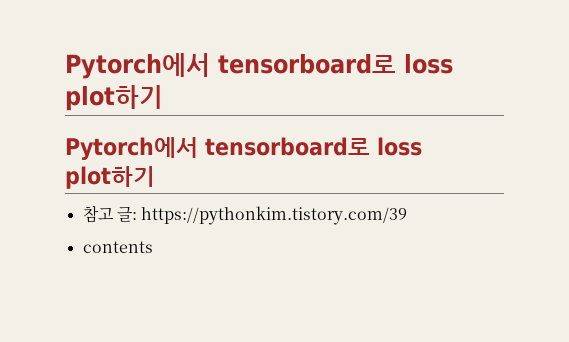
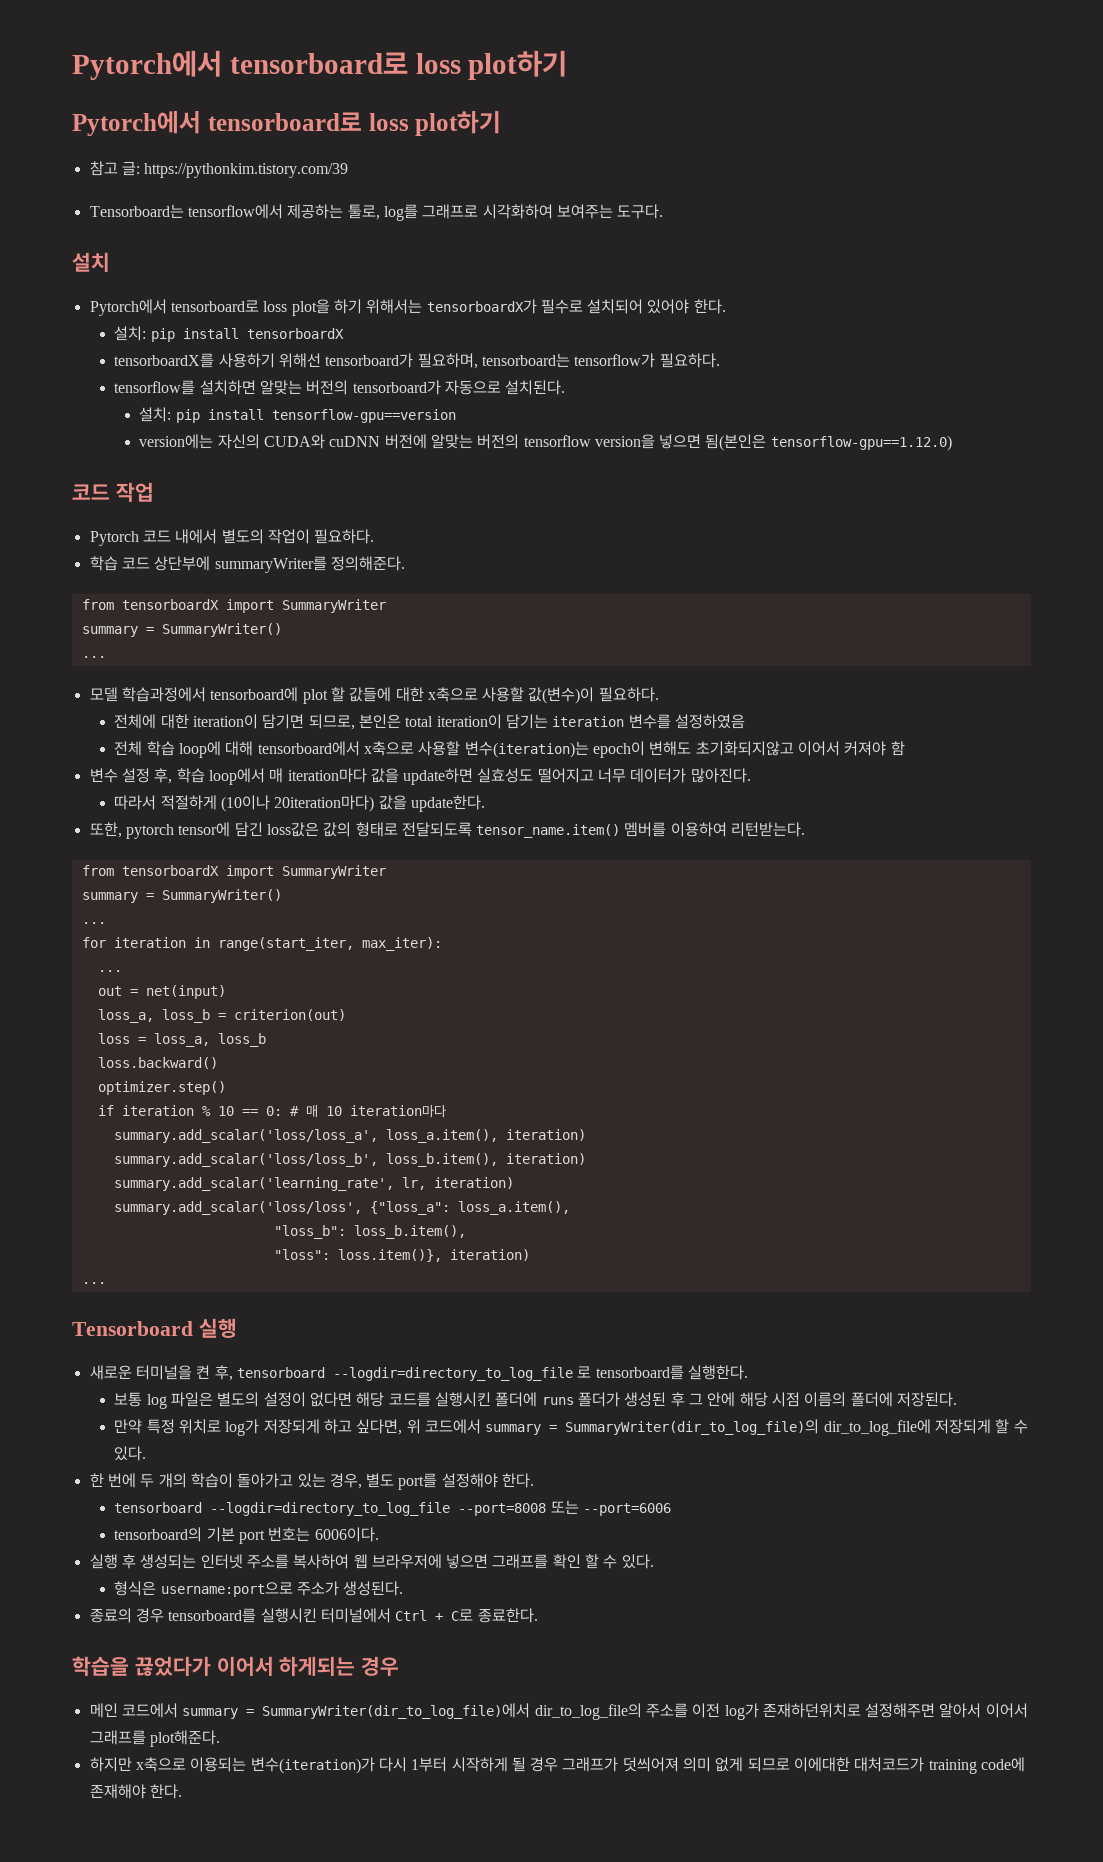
[82,241,153,253] contents -> [89,204,664,221] [72,252,110,272] [89,299,726,316] [114,326,344,342] [114,353,720,369] [114,380,566,395] [139,407,456,423] [139,434,952,451] [72,482,154,502] [89,529,375,546] [89,556,405,573] [81,599,386,613] [81,623,282,637] [81,656,106,658] [89,687,659,704] [114,714,745,730] [114,741,905,758] [89,768,751,785] [114,795,486,812] [89,822,806,839] [81,865,386,879] [81,889,282,903] [81,922,106,924] [81,937,442,951] [97,970,122,972] [97,985,226,999] [97,1009,346,1023] [97,1033,266,1047] [97,1057,218,1069] [97,1081,226,1095] [97,1104,446,1118] [113,1129,586,1143] [113,1153,586,1167] [113,1177,514,1191] [113,1201,570,1215] [273,1225,466,1239] [273,1249,530,1262] [81,1282,106,1284] [72,1318,237,1338] [89,1365,748,1381] [114,1392,957,1409] [114,1419,1028,1436] [114,1446,147,1461] [89,1473,535,1490] [114,1500,672,1516] [114,1527,379,1544] [89,1554,654,1569] [114,1581,404,1597] [89,1608,538,1623] [72,1656,400,1676] [89,1703,1028,1720] [89,1730,220,1747] [89,1757,1026,1774] [89,1784,182,1799] Tensorboard는 tensorflow에서 제공하는 툴로, log를 그래프로 시각화하여 보여주는 도구다. // 설치 // Pytorch에서 tensorboard로 loss plot을 하기 위해서는 tensorboardX가 필수로 설치되어 있어야 한다. // 설치: pip install tensorboardX // tensorboardX를 사용하기 위해선 tensorboard가 필요하며, tensorboard는 tensorflow가 필요하다. // tensorflow를 설치하면 알맞는 버전의 tensorboard가 자동으로 설치된다. // 설치: pip install tensorflow-gpu==version // version에는 자신의 CUDA와 cuDNN 버전에 알맞는 버전의 tensorflow version을 넣으면 됨(본인은 tensorflow-gpu==1.12.0) // 코드 작업 // Pytorch 코드 내에서 별도의 작업이 필요하다. // 학습 코드 상단부에 summaryWriter를 정의해준다. // from tensorboardX import SummaryWriter // summary = SummaryWriter() // ... // 모델 학습과정에서 tensorboard에 plot 할 값들에 대한 x축으로 사용할 값(변수)이 필요하다. // 전체에 대한 iteration이 담기면 되므로, 본인은 total iteration이 담기는 iteration 변수를 설정하였음 // 전체 학습 loop에 대해 tensorboard에서 x축으로 사용할 변수(iteration)는 epoch이 변해도 초기화되지않고 이어서 커져야 함 // 변수 설정 후, 학습 loop에서 매 iteration마다 값을 update하면 실효성도 떨어지고 너무 데이터가 많아진다. // 따라서 적절하게 (10이나 20iteration마다) 값을 update한다. // 또한, pytorch tensor에 담긴 loss값은 값의 형태로 전달되도록 tensor_name.item() 멤버를 이용하여 리턴받는다. // from tensorboardX import SummaryWriter // summary = SummaryWriter() // ... // for iteration in range(start_iter, max_iter): // ... // out = net(input) // loss_a, loss_b = criterion(out) // loss = loss_a, loss_b // loss.backward() // optimizer.step() // if iteration % 10 == 0: # 매 10 iteration마다 // summary.add_scalar('loss/loss_a', loss_a.item(), iteration) // summary.add_scalar('loss/loss_b', loss_b.item(), iteration) // summary.add_scalar('learning_rate', lr, iteration) // summary.add_scalar('loss/loss', {"loss_a": loss_a.item(), // "loss_b": loss_b.item(), // "loss": loss.item()}, iteration) // ... // Tensorboard 실행 // 새로운 터미널을 켠 후, tensorboard --logdir=directory_to_log_file 로 tensorboard를 실행한다. // 보통 log 파일은 별도의 설정이 없다면 해당 코드를 실행시킨 폴더에 runs 폴더가 생성된 후 그 안에 해당 시점 이름의 폴더에 저장된다. // 만약 특정 위치로 log가 저장되게 하고 싶다면, 위 코드에서 summary = SummaryWriter(dir_to_log_file)의 dir_to_log_file에 저장되게 할 수 있다. // 한 번에 두 개의 학습이 돌아가고 있는 경우, 별도 port를 설정해야 한다. // tensorboard --logdir=directory_to_log_file --port=8008 또는 --port=6006 // tensorboard의 기본 port 번호는 6006이다. // 실행 후 생성되는 인터넷 주소를 복사하여 웹 브라우저에 넣으면 그래프를 확인 할 수 있다. // 형식은 username:port으로 주소가 생성된다. // 종료의 경우 tensorboard를 실행시킨 터미널에서 Ctrl + C로 종료한다. // 학습을 끊었다가 이어서 하게되는 경우 // 메인 코드에서 summary = SummaryWriter(dir_to_log_file)에서 dir_to_log_file의 주소를 이전 log가 존재하던위치로 설정해주면 알아서 이어서 그래프를 plot해준다. // 하지만 x축으로 이용되는 변수(iteration)가 다시 1부터 시작하게 될 경우 그래프가 덧씌어져 의미 없게 되므로 이에대한 대처코드가 training code에 존재해야 한다.

